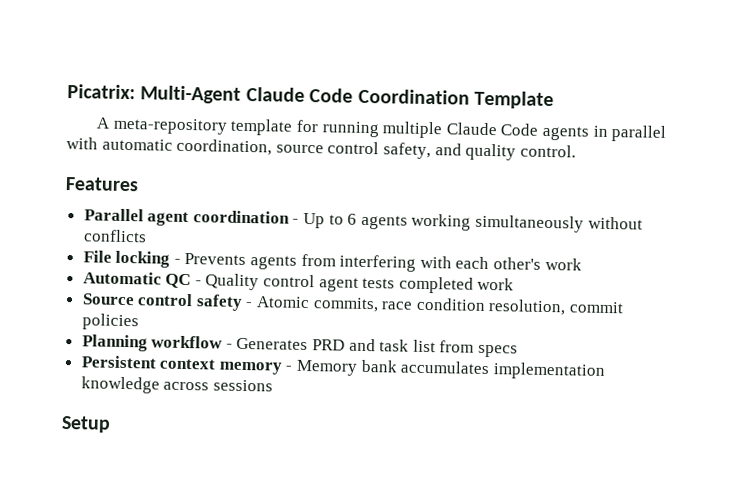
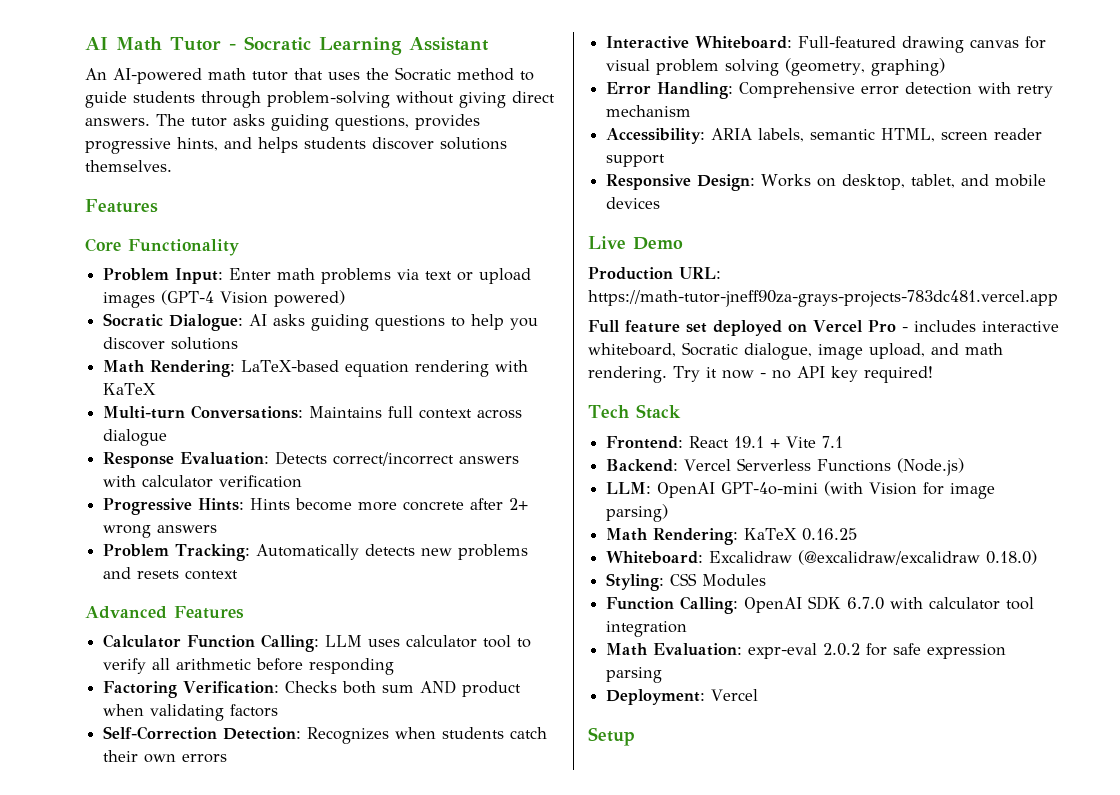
[67,84,554,110] [96,117,667,142] [66,137,576,161] [65,177,139,192] [83,208,643,233] [82,229,147,243] [82,250,582,272] [82,271,515,294] [81,293,625,316] [81,313,139,331] [81,334,519,358] [80,355,606,380] [80,376,273,394] Picatrix: Multi-Agent Claude Code Coordination Template // A meta-repository template for running multiple Claude Code agents in parallel with automatic coordination, source control safety, and quality control. // Features // Parallel agent coordination - Up to 6 agents working simultaneously without conflicts // File locking - Prevents agents from interfering with each other's work // Automatic QC - Quality control agent tests completed work // Source control safety - Atomic commits, race condition resolution, commit policies // Planning workflow - Generates PRD and task list from specs // Persistent context memory - Memory bank accumulates implementation knowledge across sessions -> [85,36,489,55] [85,67,534,84] [85,91,555,108] [85,114,480,131] [85,137,507,154] [85,160,172,172] [85,199,158,213] [85,238,239,256] [103,268,532,284] [103,290,346,308] [103,313,539,331] [103,337,239,350] [103,360,529,377] [103,383,157,395] [103,405,523,419] [103,429,168,446] [103,451,520,468] [103,475,303,488] [103,498,529,515] [103,525,218,538] [103,544,529,561] [103,567,239,580] [85,606,244,619] [103,634,532,652] [103,658,395,675] [103,680,522,698] [103,704,279,721] [103,726,548,744] [103,750,228,763] [606,36,1047,53] [606,58,946,76] [606,82,1054,99] [606,105,692,117] [606,128,1043,144] [606,154,666,167] [606,174,1047,191] [606,197,661,209] [588,236,683,250] [588,267,721,280] [588,290,1058,307] [588,320,1059,336] [588,342,1003,360] [588,366,933,383] [588,404,681,419] [606,436,844,449] [606,458,965,476] [606,481,996,499] [606,504,669,522] [606,528,858,545] [606,550,1038,565] [606,573,767,591] [606,596,1035,614] [606,621,688,637] [606,643,1007,659] [606,667,663,683] [606,689,759,705] AI Math Tutor - Socratic Learning Assistant // An AI-powered math tutor that uses the Socratic method to guide students through problem-solving without giving direct answers. The tutor asks guiding questions, provides progressive hints, and helps students discover solutions themselves. // Features // Core Functionality // Problem Input: Enter math problems via text or upload images (GPT-4 Vision powered) // Socratic Dialogue: AI asks guiding questions to help you discover solutions // Math Rendering: LaTeX-based equation rendering with KaTeX // Multi-turn Conversations: Maintains full context across dialogue // Response Evaluation: Detects correct/incorrect answers with calculator verification // Progressive Hints: Hints become more concrete after 2+ wrong answers // Problem Tracking: Automatically detects new problems and resets context // Advanced Features // Calculator Function Calling: LLM uses calculator tool to verify all arithmetic before responding // Factoring Verification: Checks both sum AND product when validating factors // Self-Correction Detection: Recognizes when students catch their own errors // Interactive Whiteboard: Full-featured drawing canvas for visual problem solving (geometry, graphing) // Error Handling: Comprehensive error detection with retry mechanism // Accessibility: ARIA labels, semantic HTML, screen reader support // Responsive Design: Works on desktop, tablet, and mobile devices // Live Demo // Production URL: https://math-tutor-jneff90za-grays-projects-783dc481.vercel.app // Full feature set deployed on Vercel Pro - includes interactive whiteboard, Socratic dialogue, image upload, and math rendering. Try it now - no API key required! // Tech Stack // Frontend: React 19.1 + Vite 7.1 // Backend: Vercel Serverless Functions (Node.js) // LLM: OpenAI GPT-4o-mini (with Vision for image parsing) // Math Rendering: KaTeX 0.16.25 // Whiteboard: Excalidraw (@excalidraw/excalidraw 0.18.0) // Styling: CSS Modules // Function Calling: OpenAI SDK 6.7.0 with calculator tool integration // Math Evaluation: expr-eval 2.0.2 for safe expression parsing // Deployment: Vercel

